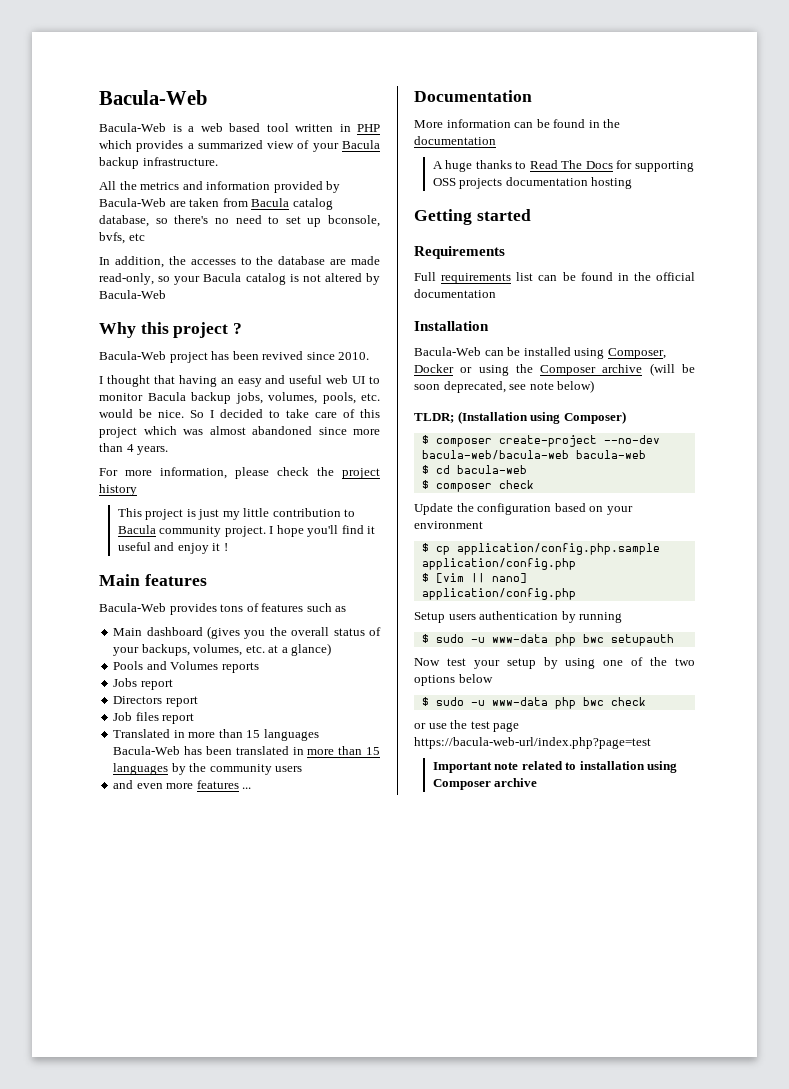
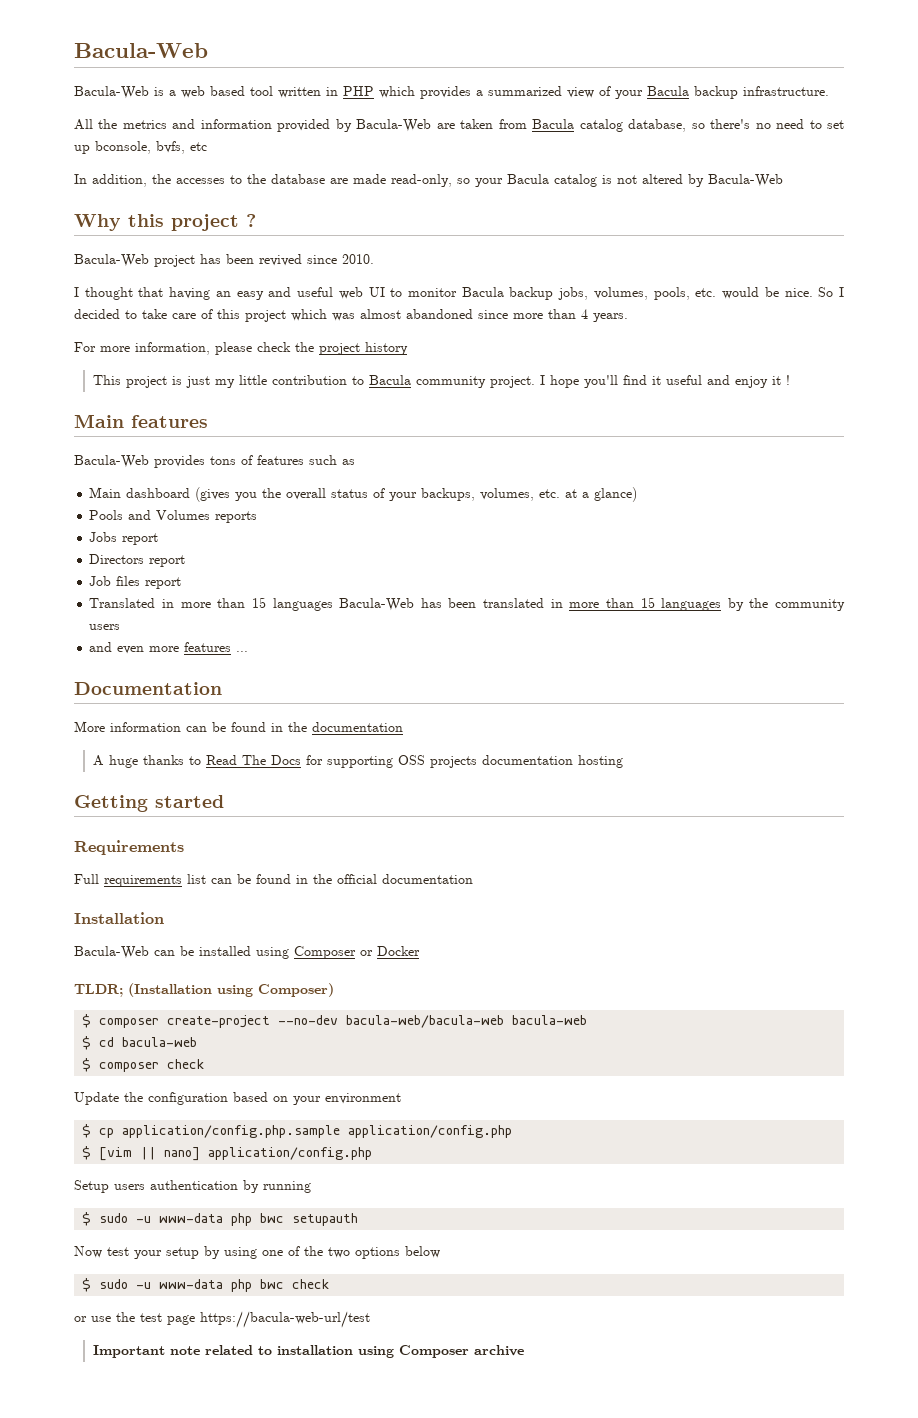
[607,348,666,359] Composer, -> [294,946,373,959] Composer or
[460,363,695,376] [414,380,595,393] or using the Composer archive (will be soon deprecated, see note below) -> (420, 951) none
[414,737,651,749] https://bacula-web-url/index.php?page=test -> [200,1311,370,1328] https://bacula-web-url/test

